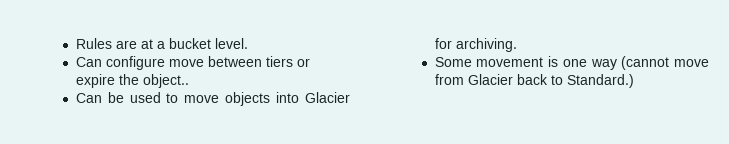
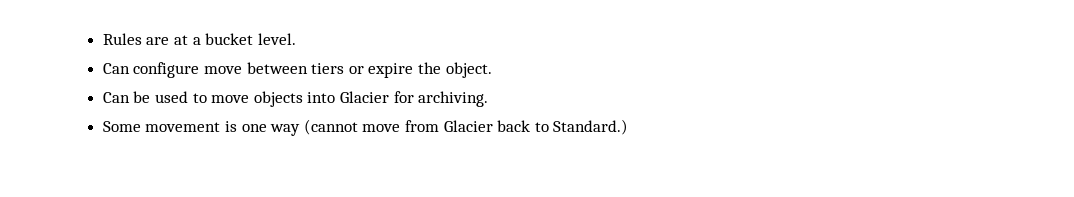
[142,74,189,88] object.. -> [445,62,492,78] object.

